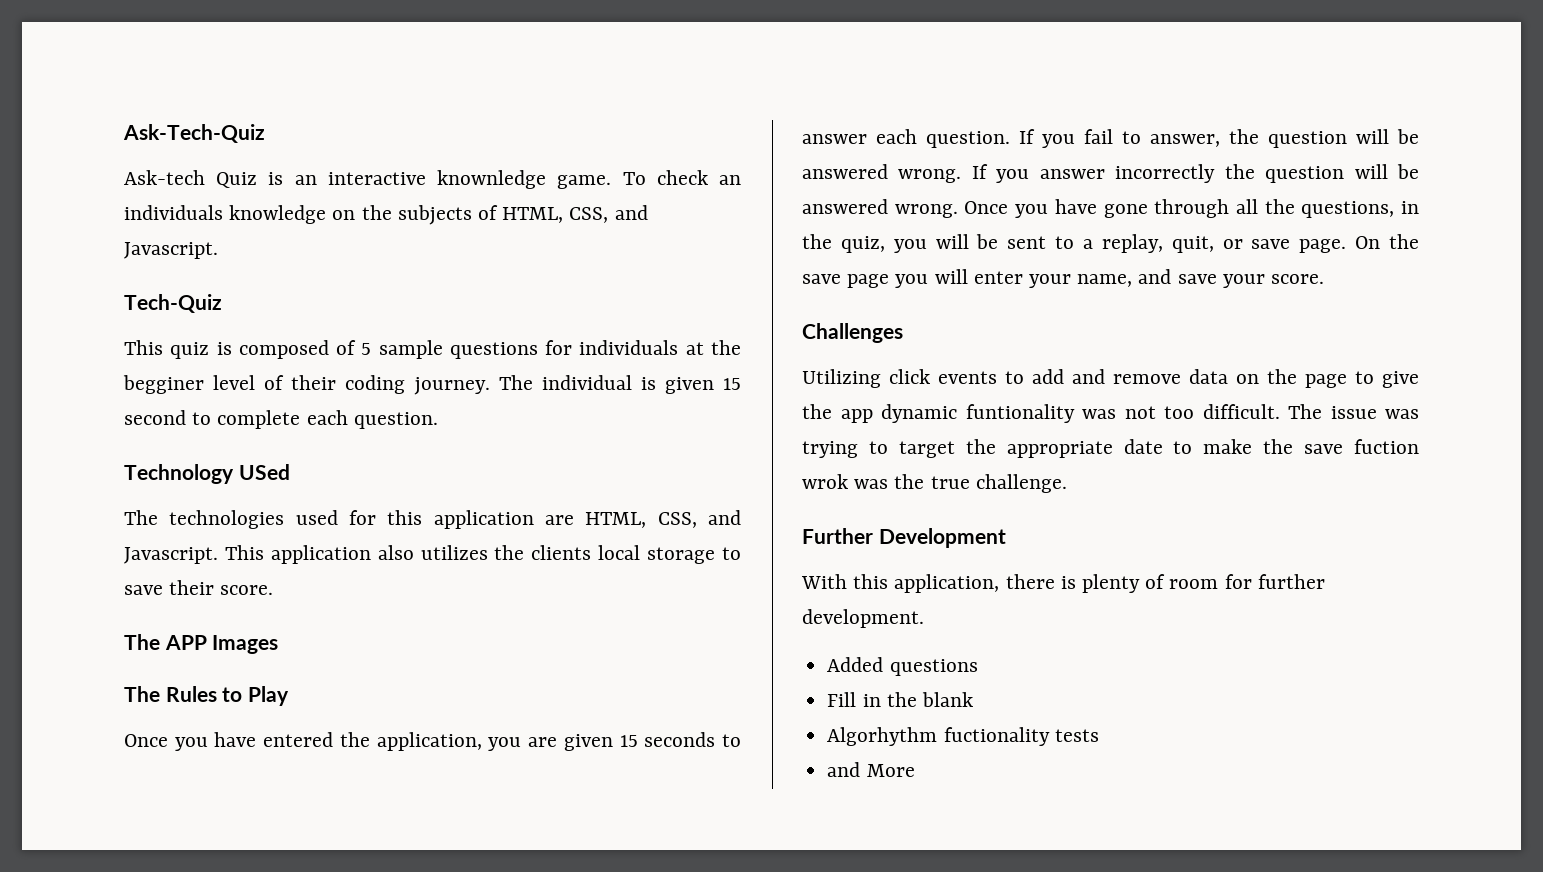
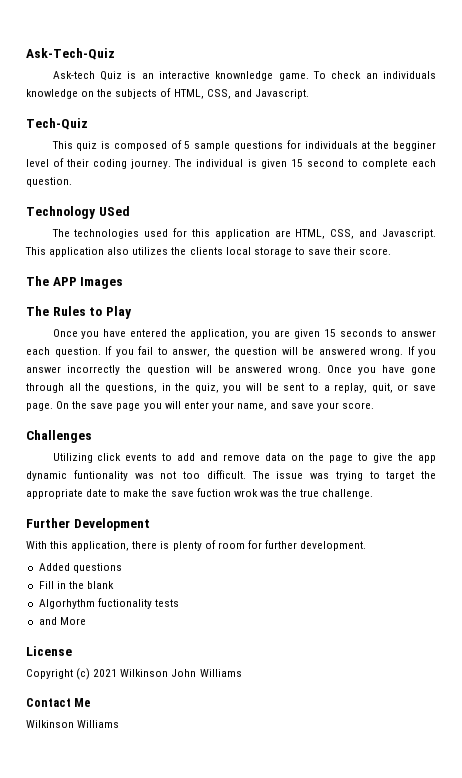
(915, 770) none -> [26,646,72,656] [26,668,242,680] [26,698,92,707] [26,720,120,728] // License // Copyright (c) 2021 Wilkinson John Williams // Contact Me // Wilkinson Williams

